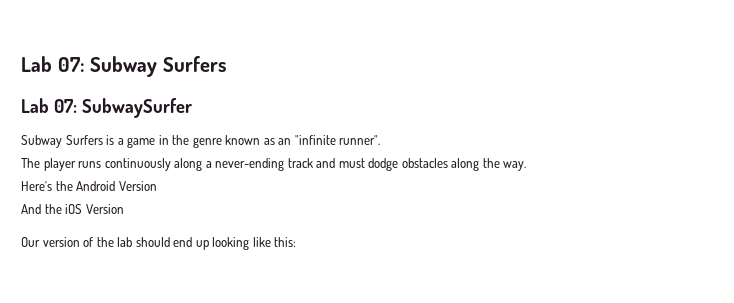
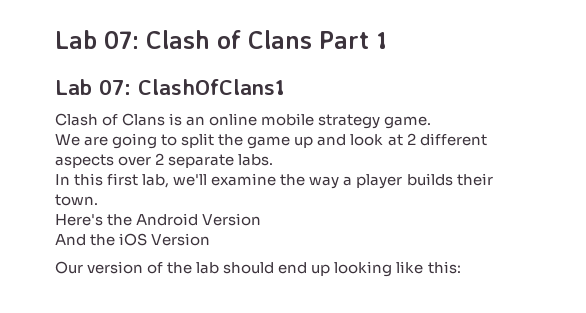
[21,56,226,77] [21,98,192,118] [21,135,381,148] [21,158,527,171] Lab 07: Subway Surfers // Lab 07: SubwaySurfer // Subway Surfers is a game in the genre known as an "infinite runner". // The player runs continuously along a never-ending track and must dodge obstacles along the way. -> [55,30,387,49] [55,79,285,95] [55,113,432,129] [55,133,487,149] [55,153,274,168] [55,173,493,189] [55,194,98,206] Lab 07: Clash of Clans Part 1 // Lab 07: ClashOfClans1 // Clash of Clans is an online mobile strategy game. // We are going to split the game up and look at 2 different aspects over 2 separate labs. // In this first lab, we'll examine the way a player builds their town.

